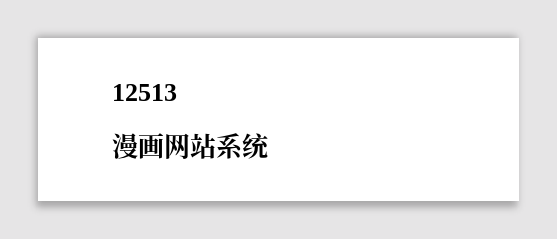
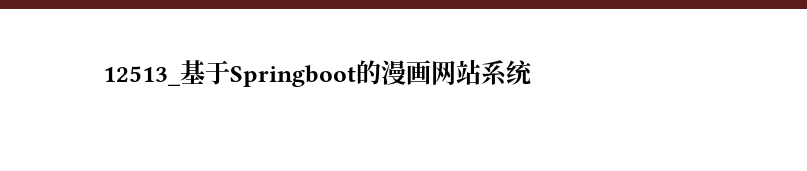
[112,84,177,101] 12513 // -> [103,60,381,87] 12513_基于Springboot的

